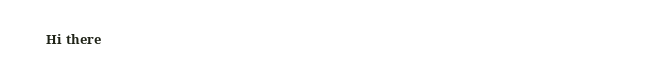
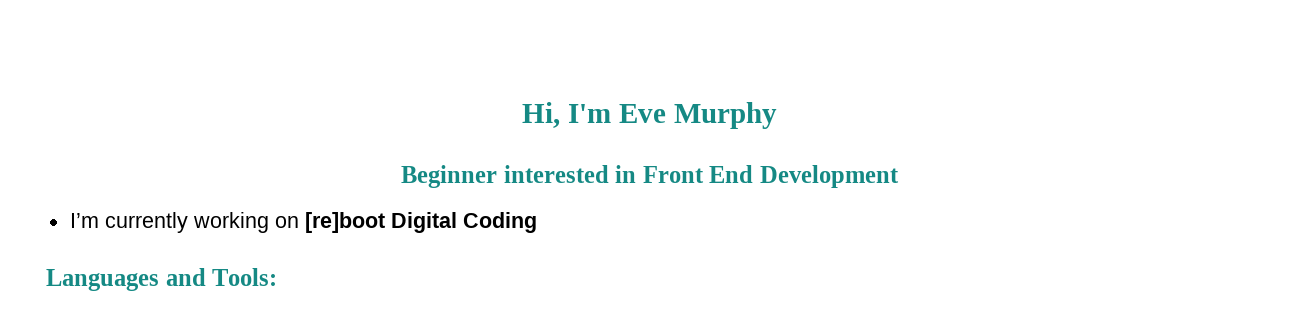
[46,34,101,44] Hi there -> [522,102,777,129] [400,165,900,188] [69,212,537,233] [46,268,278,291] Hi, I'm Eve Murphy // Beginner interested in Front End Development // I’m currently working on [re]boot Digital Coding // Languages and Tools:

